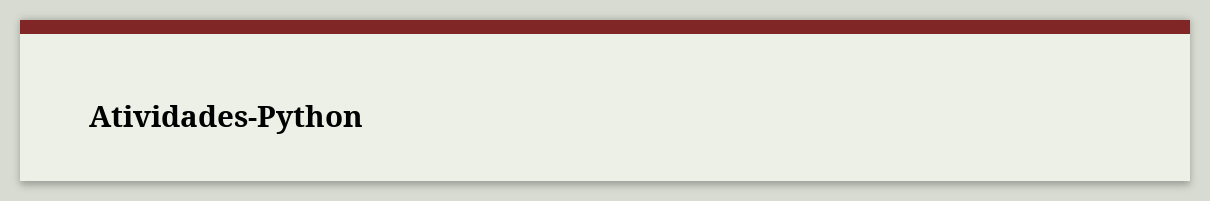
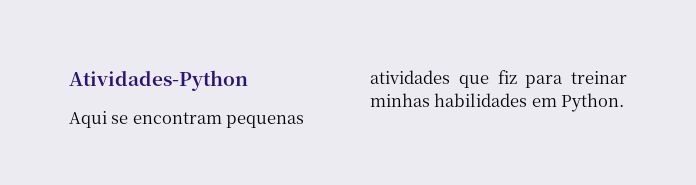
(363, 119) none -> [69,111,305,128] [370,70,627,88] [370,93,625,112] // Aqui se encontram pequenas atividades que fiz para treinar minhas habilidades em Python.

